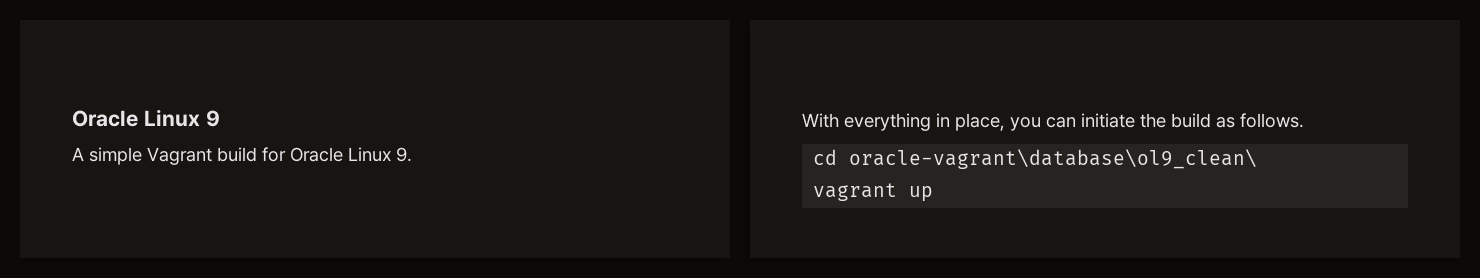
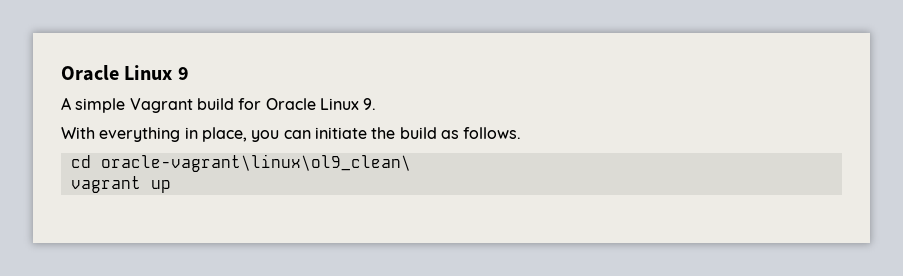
[849,149,1258,169] oracle-vagrant\database\ol9_clean\ -> [100,154,411,172] oracle-vagrant\linux\ol9_clean\

